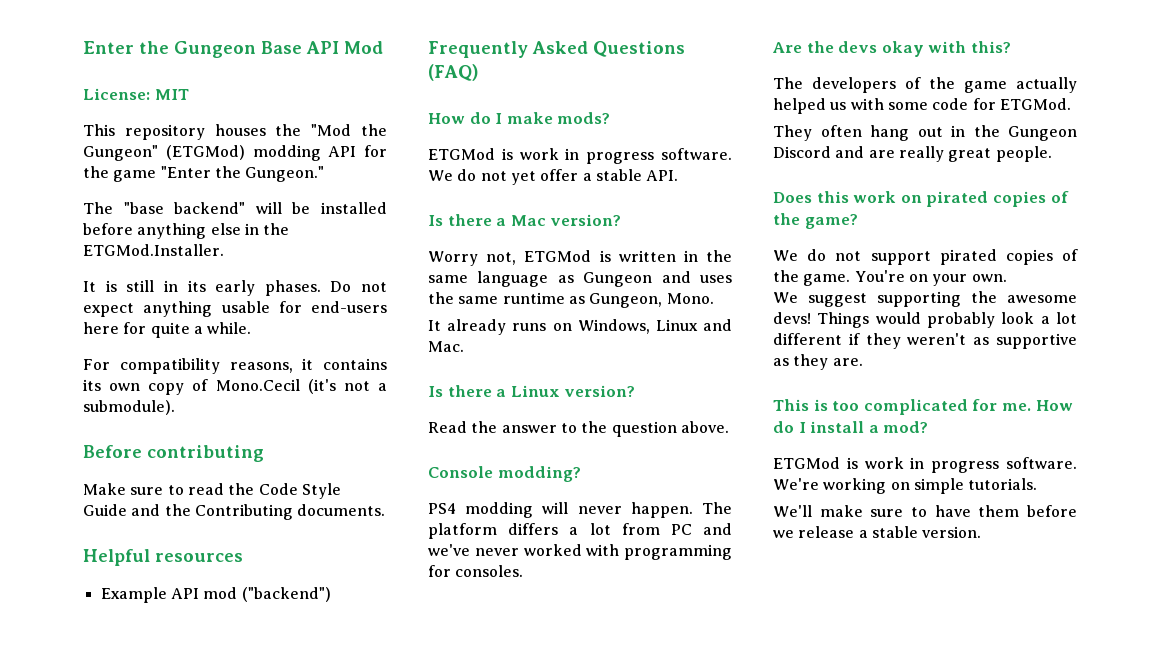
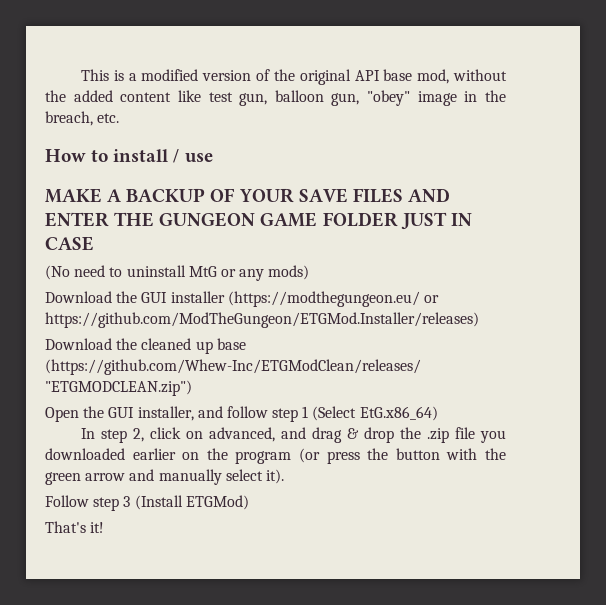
[83,41,383,58] [83,88,189,100] [83,124,387,140] [83,145,387,161] [83,166,325,182] [83,202,387,214] [83,223,290,239] [83,244,224,256] [83,280,387,296] [83,301,387,317] [83,322,252,338] [83,358,387,374] [83,379,387,395] [83,400,175,415] [83,445,264,462] [83,483,341,499] [83,504,386,520] [83,549,243,566] [100,587,331,603] [428,41,685,58] [428,64,479,81] [428,112,611,124] [428,148,732,164] [428,169,679,185] [428,214,622,226] [428,250,732,266] [428,271,732,287] [428,292,714,308] [428,319,732,335] [428,341,464,352] [428,385,636,397] [428,421,729,437] [428,466,581,482] [428,502,732,518] [428,523,732,539] [428,544,732,560] [428,565,524,577] [772,41,1011,57] [773,77,1077,93] [773,98,1071,114] [773,125,1077,141] [773,146,1052,162] [773,191,1069,207] [773,213,858,229] [773,249,1078,265] [773,270,1007,286] [773,291,1077,307] [773,312,1077,328] [773,333,1077,349] [773,354,863,370] [773,399,1073,415] [773,421,929,433] [773,457,1077,473] [773,478,1038,494] [773,505,1077,517] [773,526,982,538] Enter the Gungeon Base API Mod // License: MIT // This repository houses the "Mod the Gungeon" (ETGMod) modding API for the game "Enter the Gungeon." // The "base backend" will be installed before anything else in the ETGMod.Installer. // It is still in its early phases. Do not expect anything usable for end-users here for quite a while. // For compatibility reasons, it contains its own copy of Mono.Cecil (it's not a submodule). // Before contributing // Make sure to read the Code Style Guide and the Contributing documents. // Helpful resources // Example API mod ("backend") // Frequently Asked Questions (FAQ) // How do I make mods? // ETGMod is work in progress software. We do not yet offer a stable API. // Is there a Mac version? // Worry not, ETGMod is written in the same language as Gungeon and uses the same runtime as Gungeon, Mono. // It already runs on Windows, Linux and Mac. // Is there a Linux version? // Read the answer to the question above. // Console modding? // PS4 modding will never happen. The platform differs a lot from PC and we've never worked with programming for consoles. // Are the devs okay with this? // The developers of the game actually helped us with some code for ETGMod. // They often hang out in the Gungeon Discord and are really great people. // Does this work on pirated copies of the game? // We do not support pirated copies of the game. You're on your own. // We suggest supporting the awesome devs! Things would probably look a lot different if they weren't as supportive as they are. // This is too complicated for me. How do I install a mod? // ETGMod is work in progress software. We're working on simple tutorials. // We'll make sure to have them before we release a stable version. -> [80,69,507,85] [45,90,506,106] [45,111,120,126] [45,149,213,163] [45,188,450,203] [45,212,472,230] [45,236,94,251] [45,265,310,281] [45,291,439,307] [45,312,479,328] [45,338,246,354] [45,359,421,375] [45,380,192,396] [45,406,438,422] [80,427,506,443] [45,448,507,464] [45,469,284,485] [45,495,249,511] [45,521,105,533] This is a modified version of the original API base mod, without the added content like test gun, balloon gun, "obey" image in the breach, etc. // How to install / use // MAKE A BACKUP OF YOUR SAVE FILES AND ENTER THE GUNGEON GAME FOLDER JUST IN CASE // (No need to uninstall MtG or any mods) // Download the GUI installer (https://modthegungeon.eu/ or https://github.com/ModTheGungeon/ETGMod.Installer/releases) // Download the cleaned up base (https://github.com/Whew-Inc/ETGModClean/releases/ "ETGMODCLEAN.zip") // Open the GUI installer, and follow step 1 (Select EtG.x86_64) // In step 2, click on advanced, and drag & drop the .zip file you downloaded earlier on the program (or press the button with the green arrow and manually select it). // Follow step 3 (Install ETGMod) // That's it!

